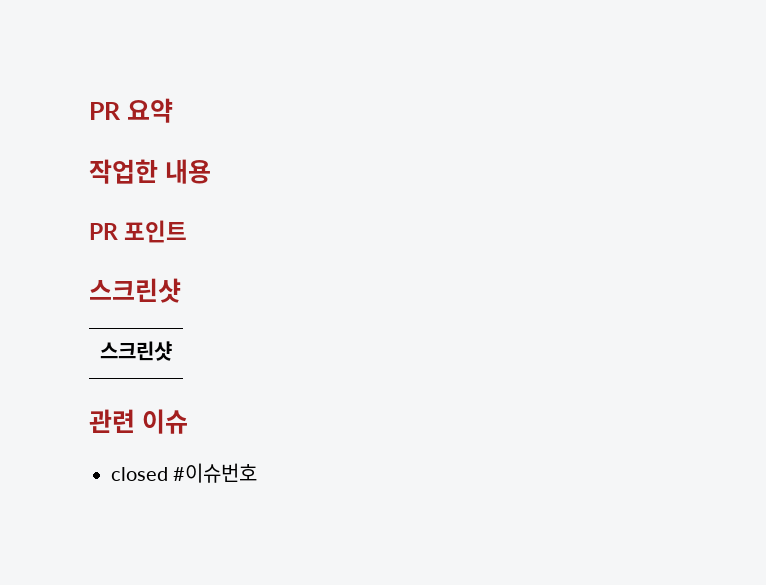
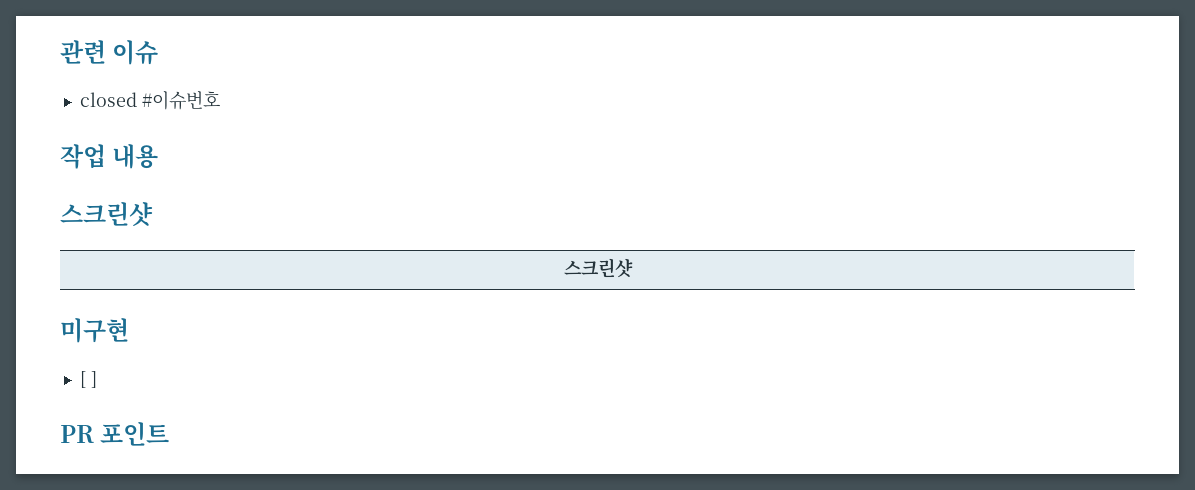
[89,98,173,123] [89,159,158,184] PR 요약 // 작업한 -> [60,40,159,65] [79,91,220,110] [60,144,106,169] 관련 이슈 // closed #이슈번호 // 작업
[89,220,188,243] // PR 포인트 -> (159, 156) none
[89,409,188,434] [111,463,258,483] 관련 이슈 // closed #이슈번호 -> [60,318,129,343] [79,371,97,388] [60,422,170,446] 미구현 // [ ] // PR 포인트

